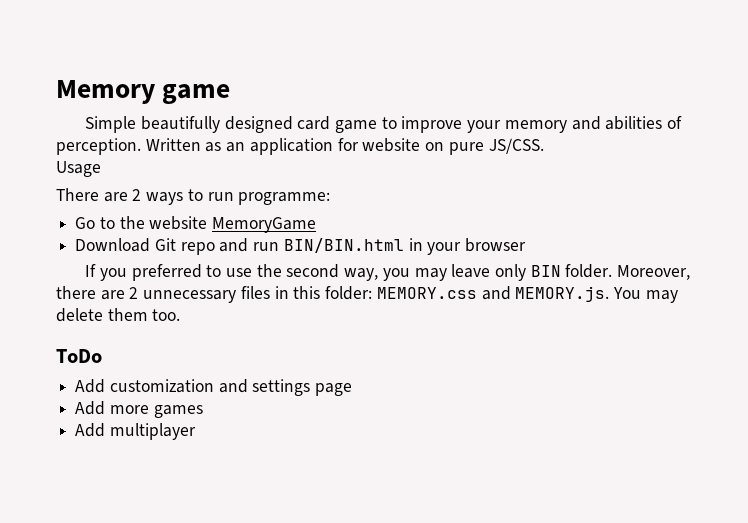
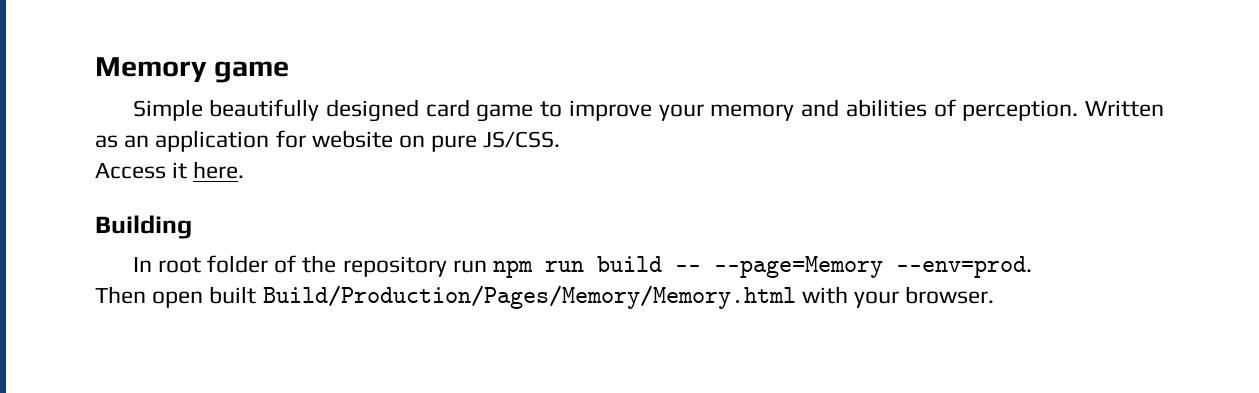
[56,161,101,177] [56,188,331,205] [75,216,317,233] [75,238,527,255] [85,264,691,281] [56,286,678,303] [56,308,181,322] [56,349,102,363] [75,379,353,396] [75,401,203,418] [75,423,196,440] Usage // There are 2 ways to run programme: // Go to the website MemoryGame // Download Git repo and run BIN/BIN.html in your browser // If you preferred to use the second way, you may leave only BIN folder. Moreover, there are 2 unnecessary files in this folder: MEMORY.css and MEMORY.js. You may delete them too. // ToDo // Add customization and settings page // Add more games // Add multiplayer -> [95,161,245,179] [95,215,192,239] [132,255,1033,278] [95,285,995,309] Access it here. // Building // In root folder of the repository run npm run build -- --page=Memory --env=prod. // Then open built Build/Production/Pages/Memory/Memory.html with your browser.

